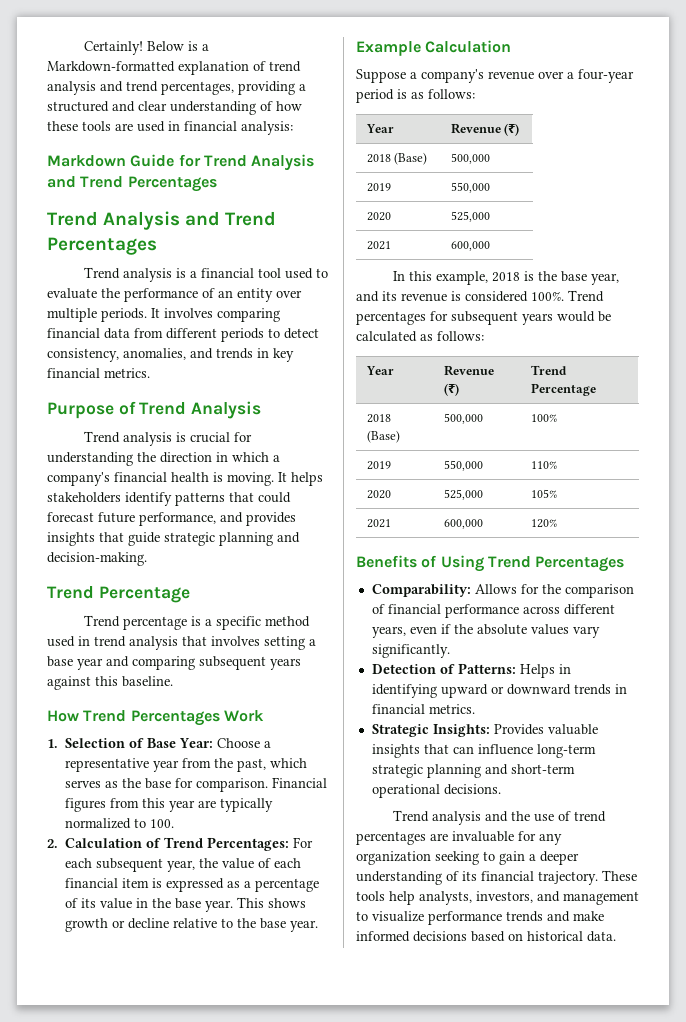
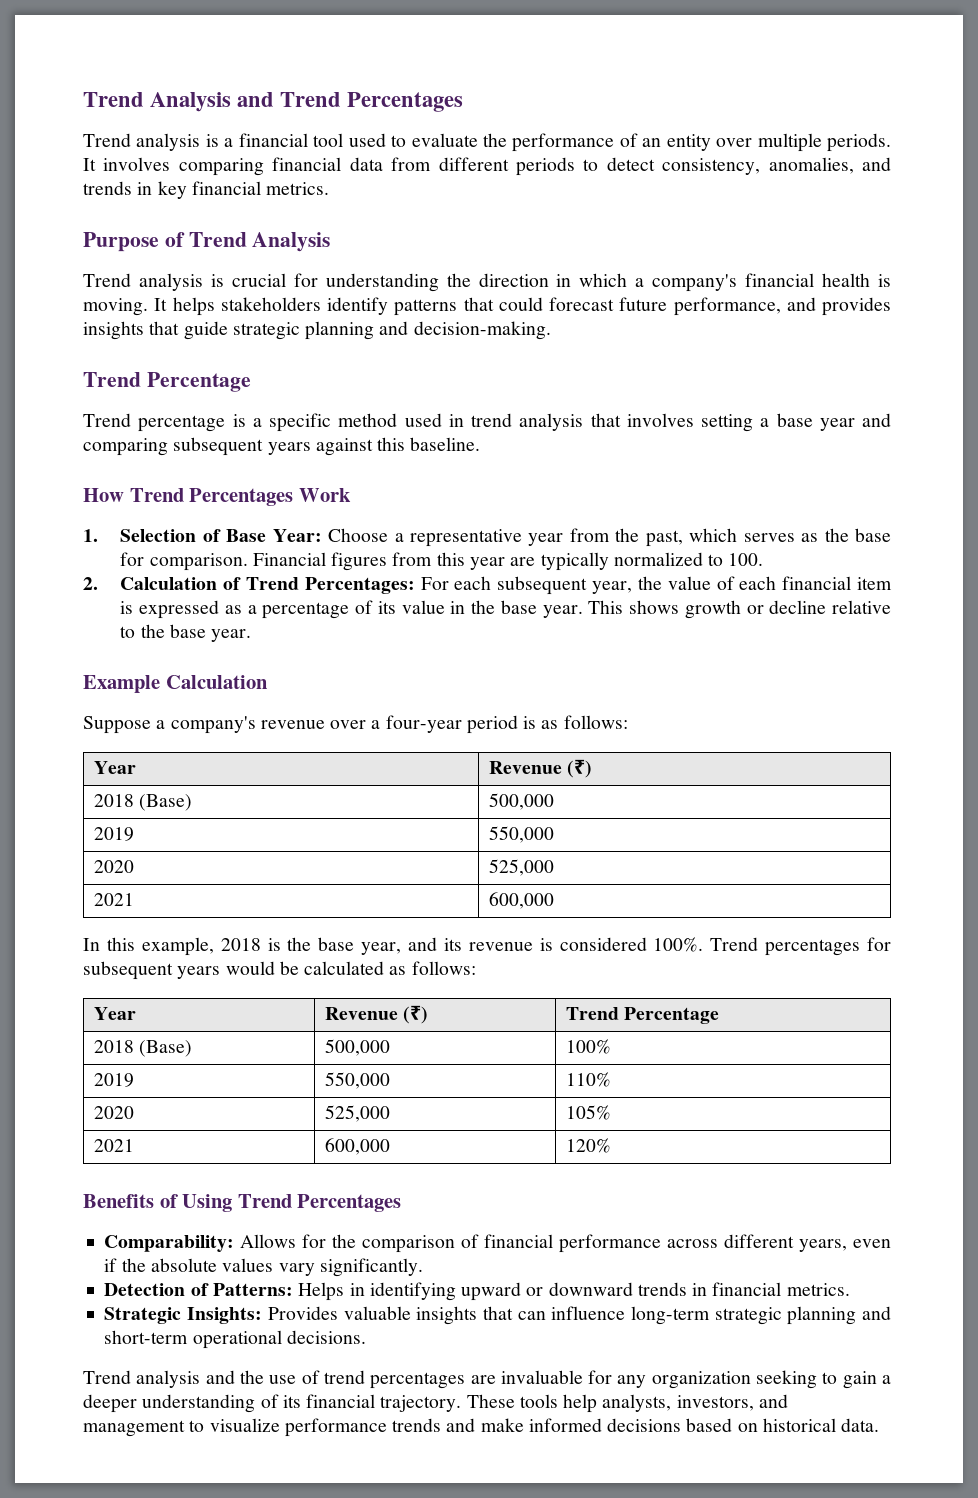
[83,41,209,55] [47,61,301,75] [47,81,306,95] [47,101,302,115] [47,121,293,135] [47,154,315,171] [47,176,217,192] Certainly! Below is a Markdown-formatted explanation of trend analysis and trend percentages, providing a structured and clear understanding of how these tools are used in financial analysis: // Markdown Guide for Trend Analysis and Trend Percentages // -> (83, 99) none

